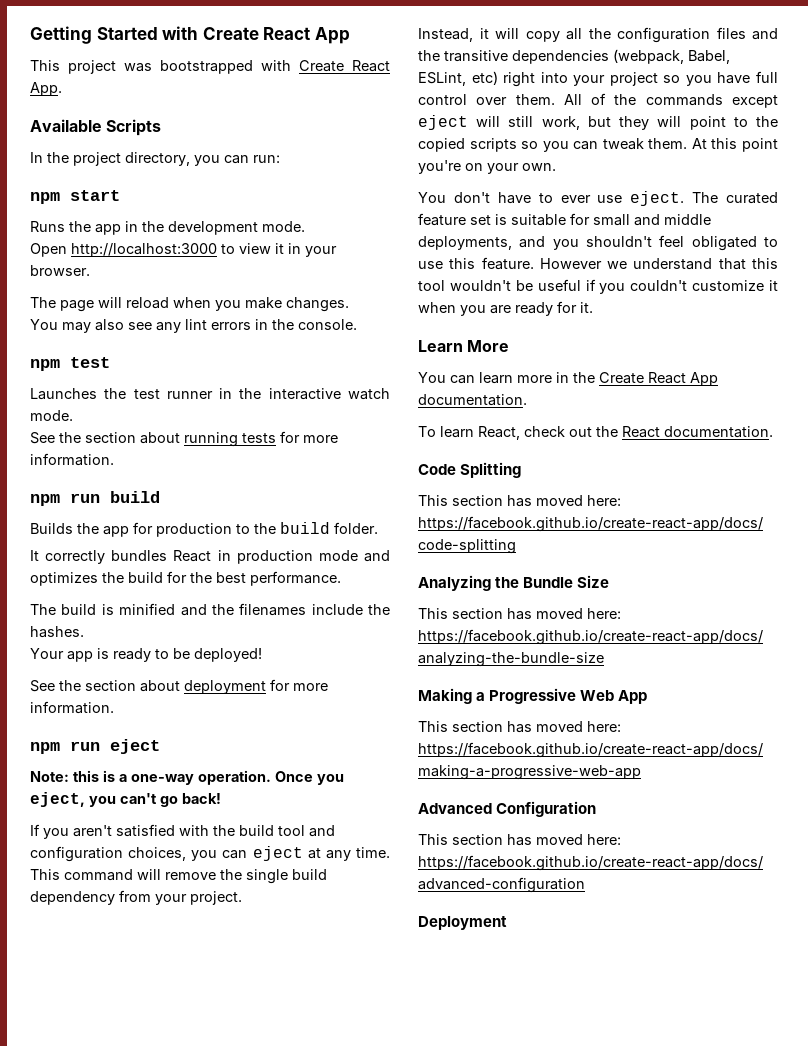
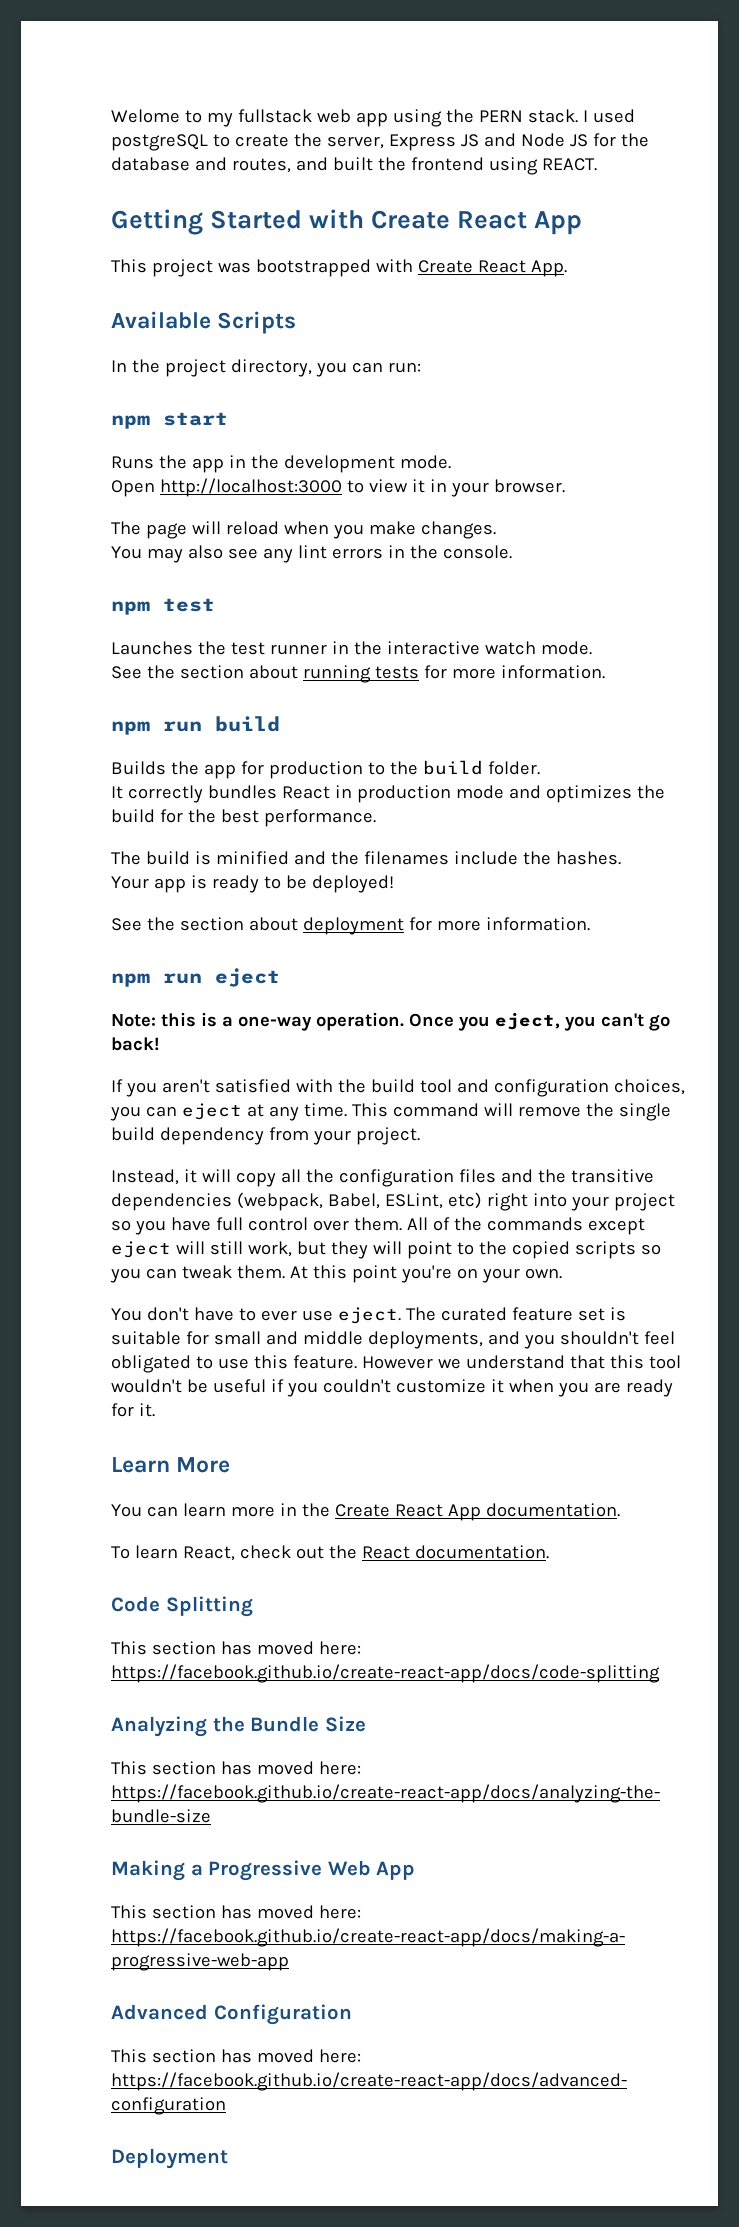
(30, 35) none -> [111,109,635,127] [111,133,649,151] [111,157,597,175] Welome to my fullstack web app using the PERN stack. I used postgreSQL to create the server, Express JS and Node JS for the database and routes, and built the frontend using REACT. //

